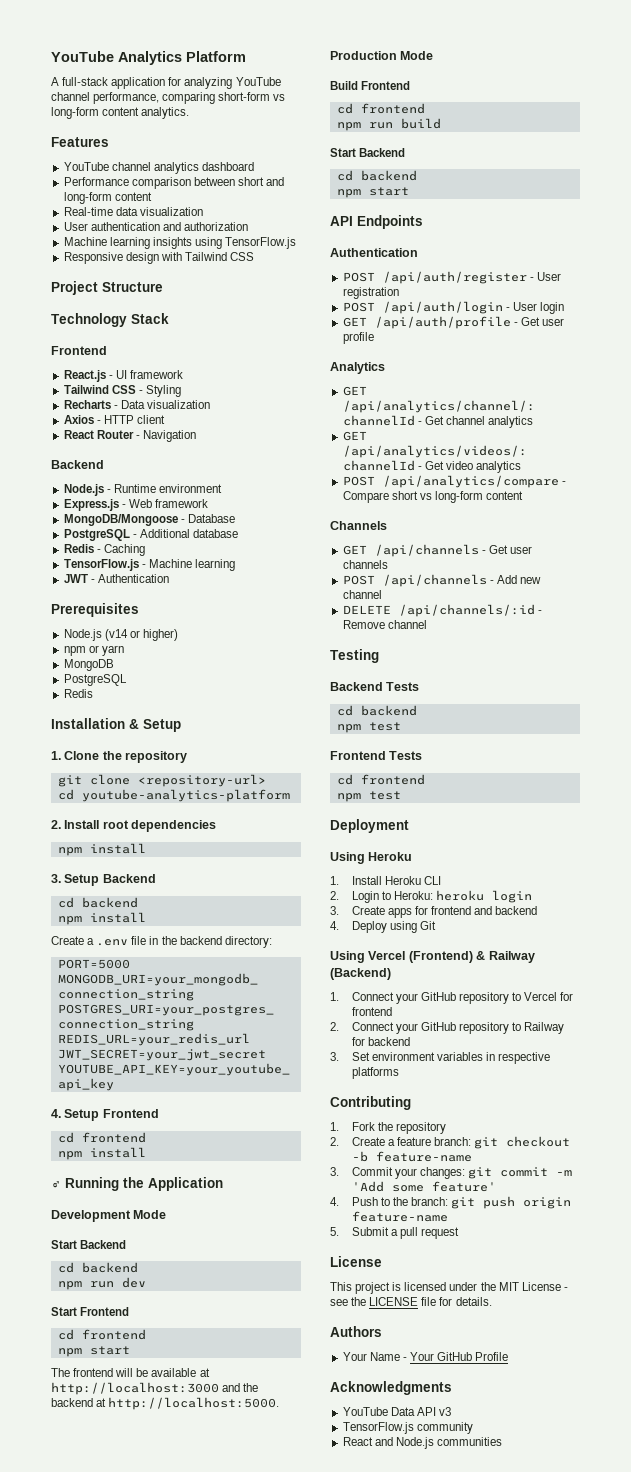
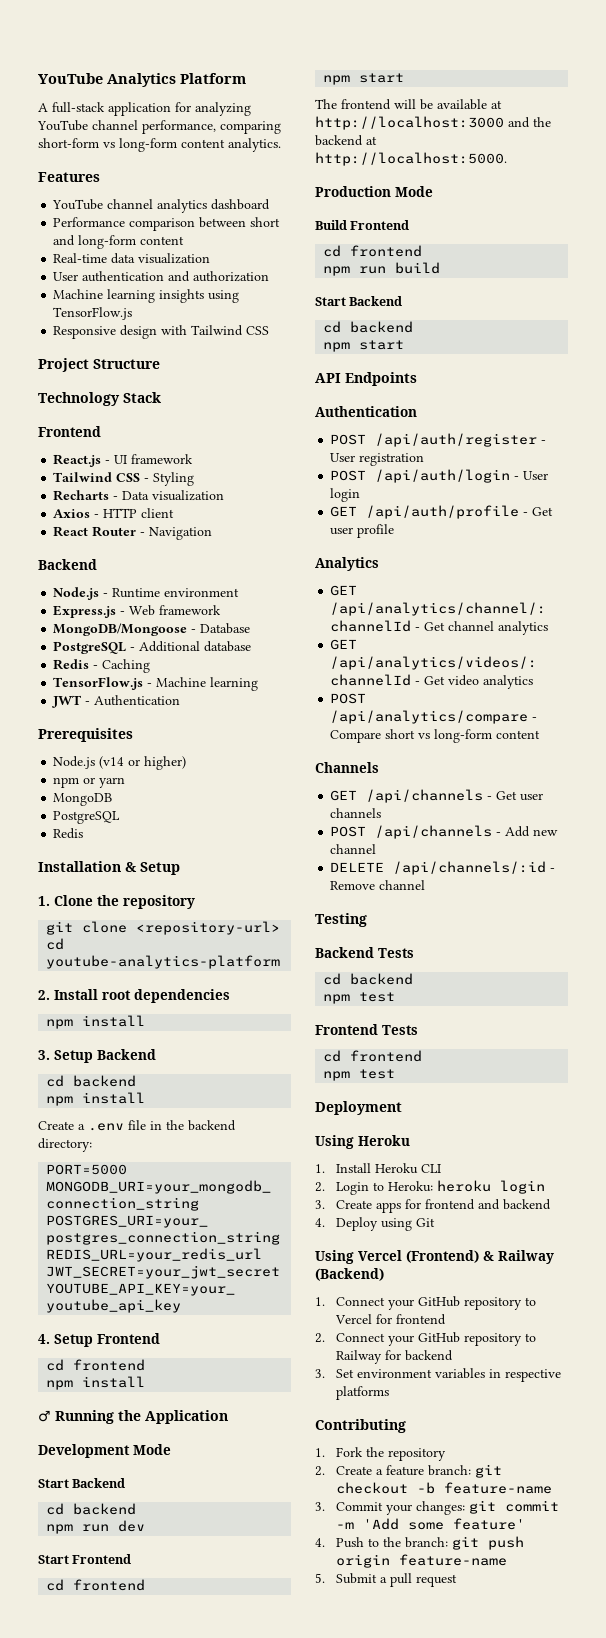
[330,1256,382,1267] [330,1282,568,1294] [330,1297,492,1306] [330,1326,382,1337] [342,1352,509,1361] [330,1381,452,1395] [342,1407,451,1416] [342,1422,473,1434] [342,1437,502,1449] // License // This project is licensed under the MIT License - see the LICENSE file for details. // Authors // Your Name - Your GitHub Profile // Acknowledgments // YouTube Data API v3 // TensorFlow.js community // React and Node.js communities -> (458, 1580) none

